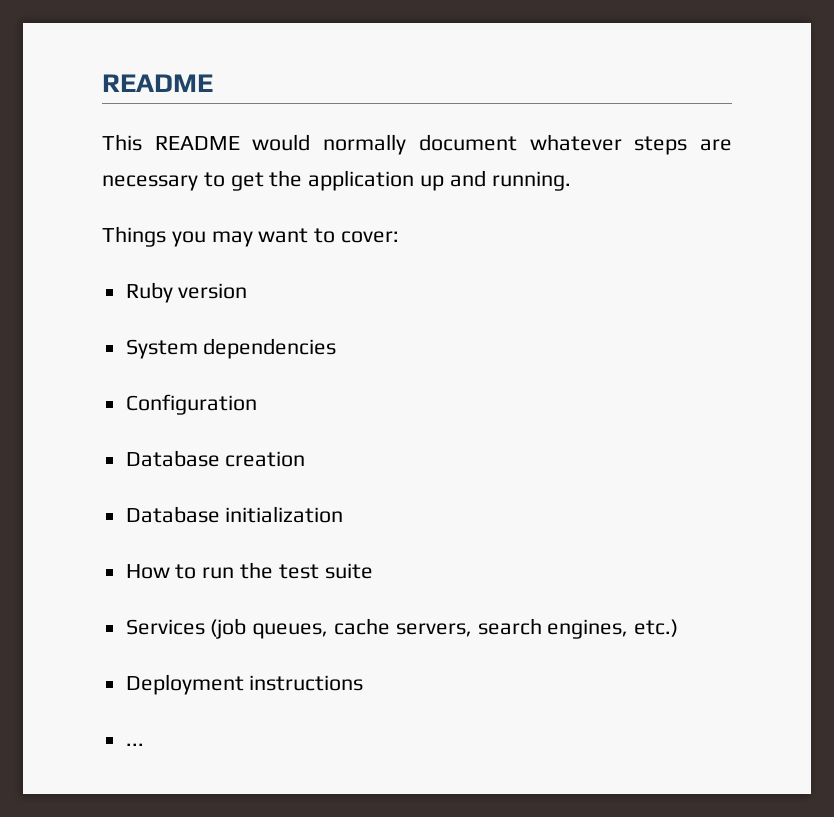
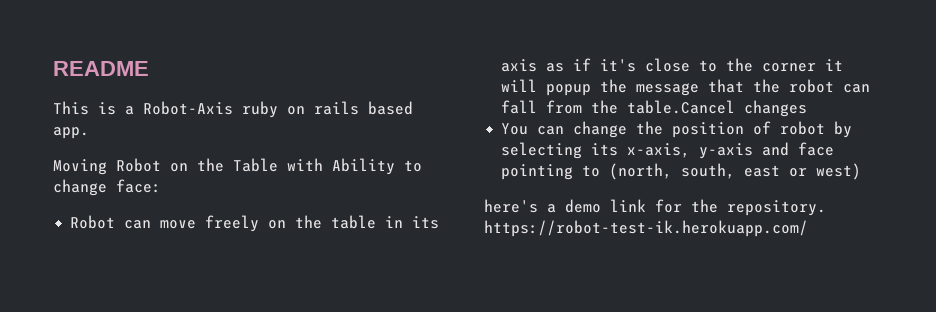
[154,134,732,155] [102,170,571,191] [102,226,400,247] [125,282,248,303] [125,338,337,359] [125,394,257,415] [125,450,306,467] [125,506,344,523] [125,562,373,579] [125,618,679,639] [125,674,364,695] [125,743,144,746] README would normally document whatever steps are necessary to get the application up and running. // Things you may want to cover: // Ruby version // System dependencies // Configuration // Database creation // Database initialization // How to run the test suite // Services (job queues, cache servers, search engines, etc.) // Deployment instructions // ... -> [98,101,413,118] [53,127,89,139] [53,158,422,175] [53,179,161,196] [70,215,440,232] [501,58,844,72] [501,79,871,96] [501,100,808,117] [501,121,853,138] [501,142,835,159] [501,163,862,180] [484,199,826,216] [484,220,808,237] is a Robot-Axis ruby on rails based app. // Moving Robot on the Table with Ability to change face: // Robot can move freely on the table in its axis as if it's close to the corner it will popup the message that the robot can fall from the table.Cancel changes // You can change the position of robot by selecting its x-axis, y-axis and face pointing to (north, south, east or west) // here's a demo link for the repository. https://robot-test-ik.herokuapp.com/

